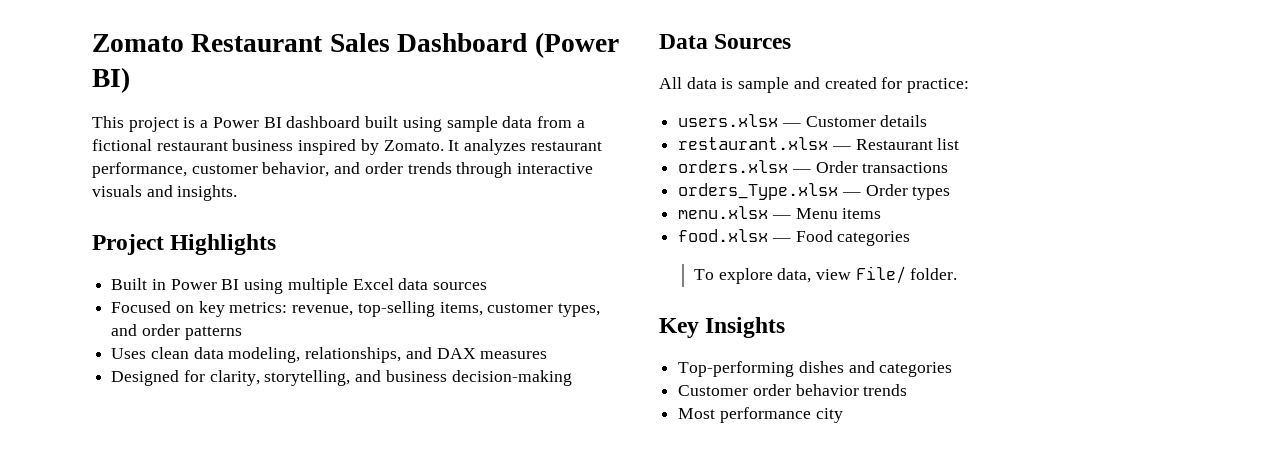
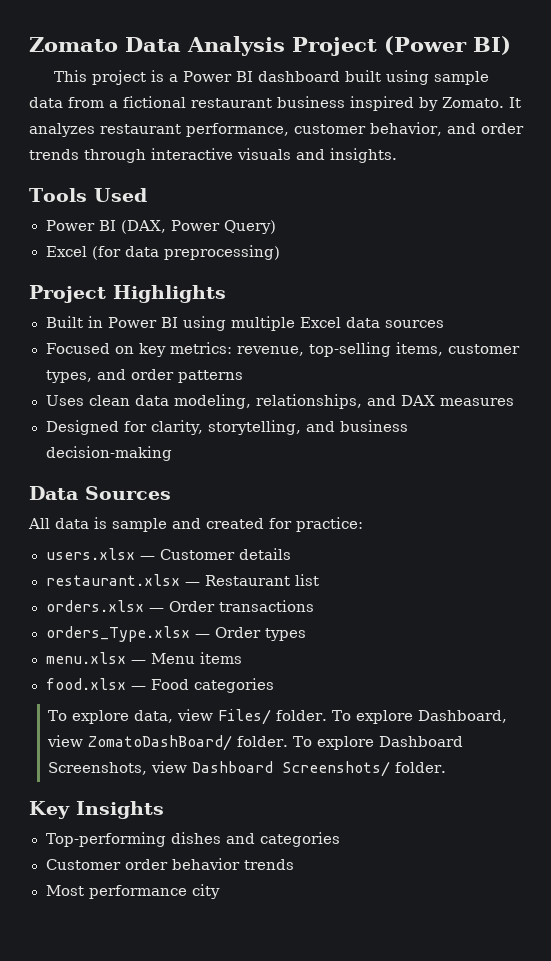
[191,33,528,52] Restaurant Sales Dashboard -> [125,36,377,56] Data Analysis Project
(238, 193) none -> [29,188,147,202] [45,220,276,234] [45,245,280,260] // Tools Used // Power BI (DAX, Power Query) // Excel (for data preprocessing)
[855,266,906,284] File/ -> [217,709,507,725] [46,735,463,751] [47,761,390,777] Files/ folder. To explore Dashboard, view ZomatoDashBoard/ folder. To explore Dashboard Screenshots, view Dashboard Screenshots/

